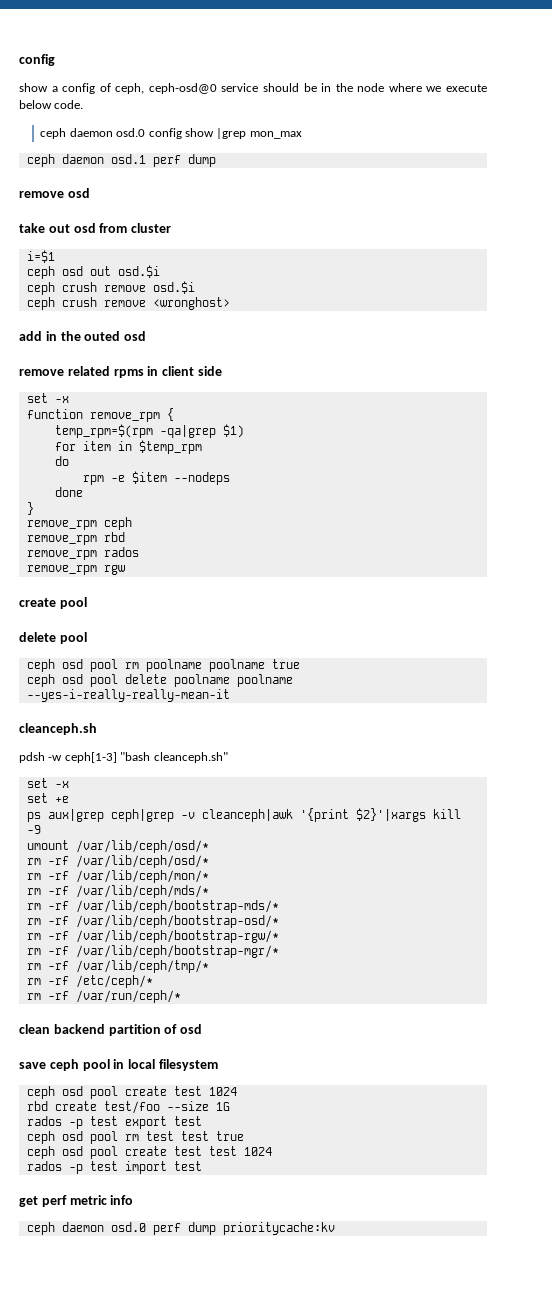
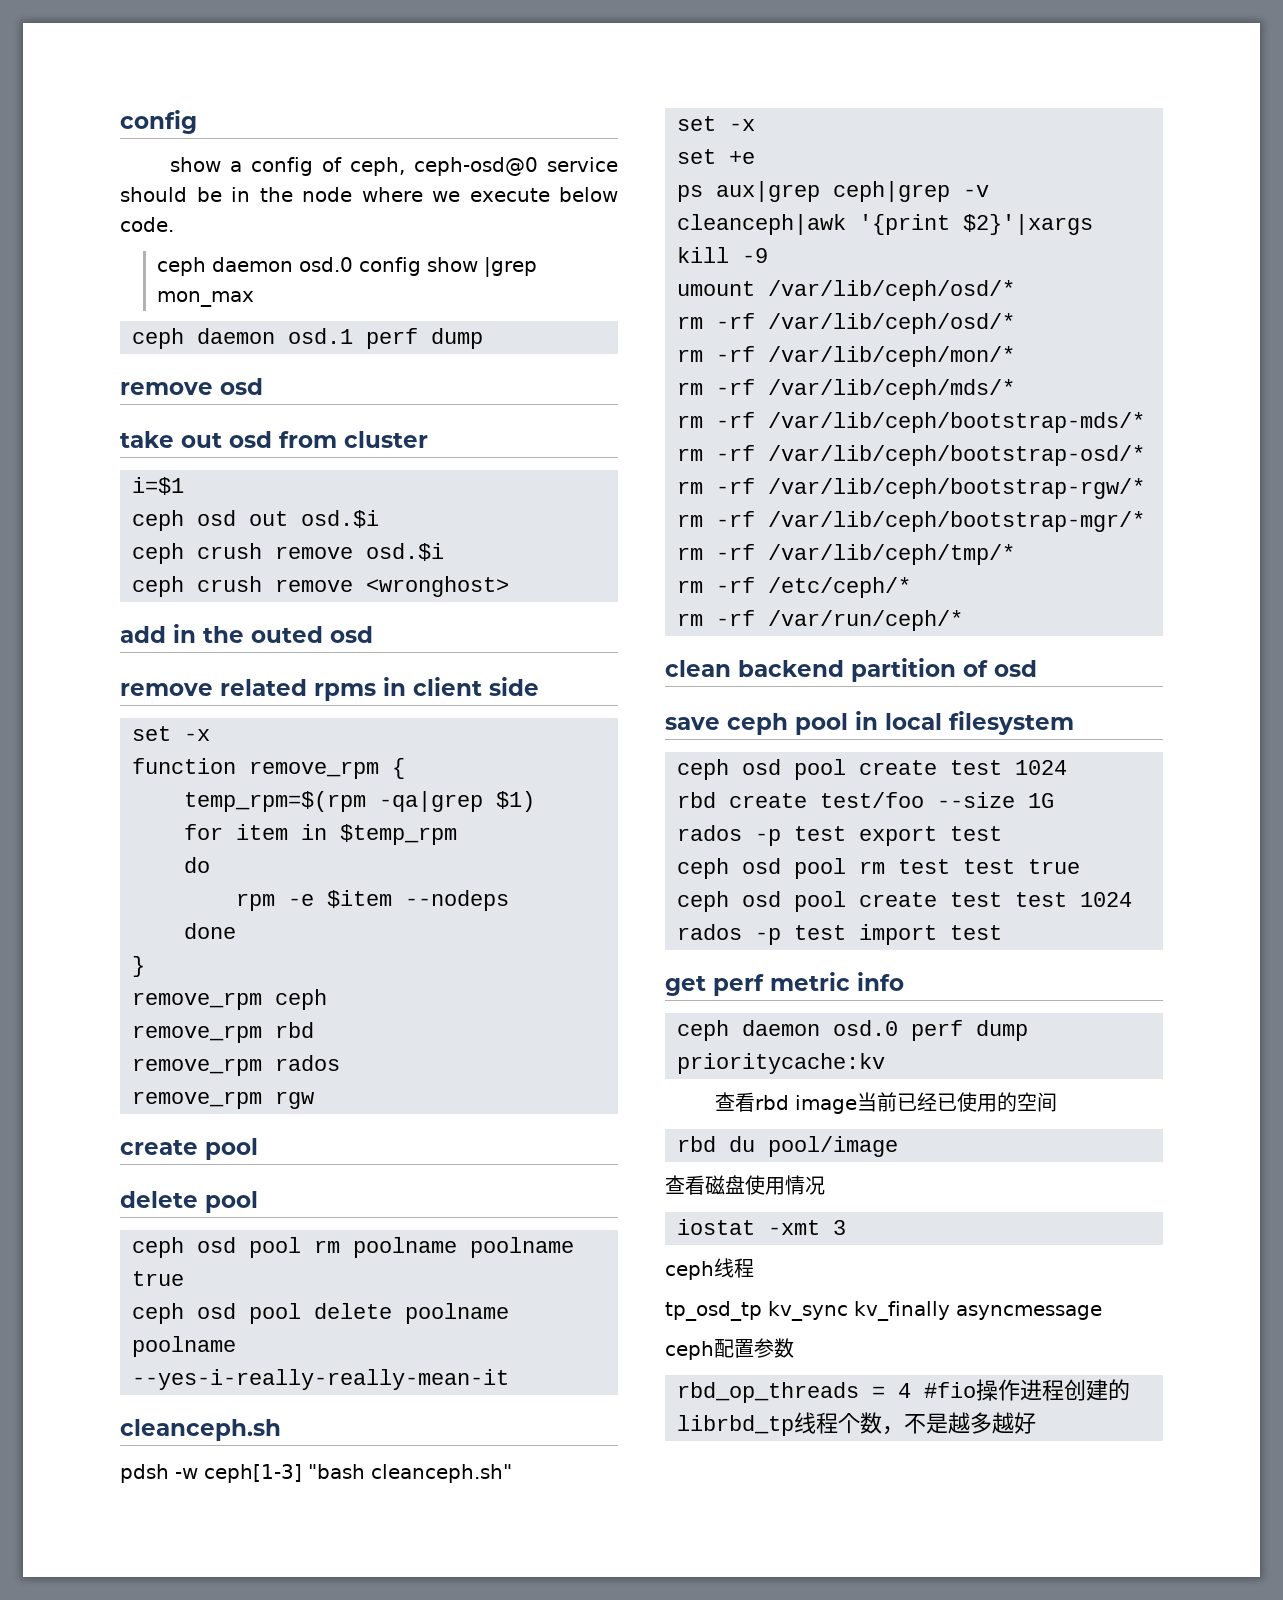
(335, 1228) none -> [715,1092,1058,1114] [677,1136,898,1157] [665,1175,825,1195] [677,1219,846,1235] [665,1258,754,1280] [665,1301,1102,1321] [665,1338,794,1360] [677,1379,1130,1403] [677,1412,1036,1436] // 查看rbd image当前已经已使用的空间 // rbd du pool/image // 查看磁盘使用情况 // iostat -xmt 3 // ceph线程 // tp_osd_tp kv_sync kv_finally asyncmessage // ceph配置参数 // rbd_op_threads = 4 #fio操作进程创建的librbd_tp线程个数，不是越多越好

